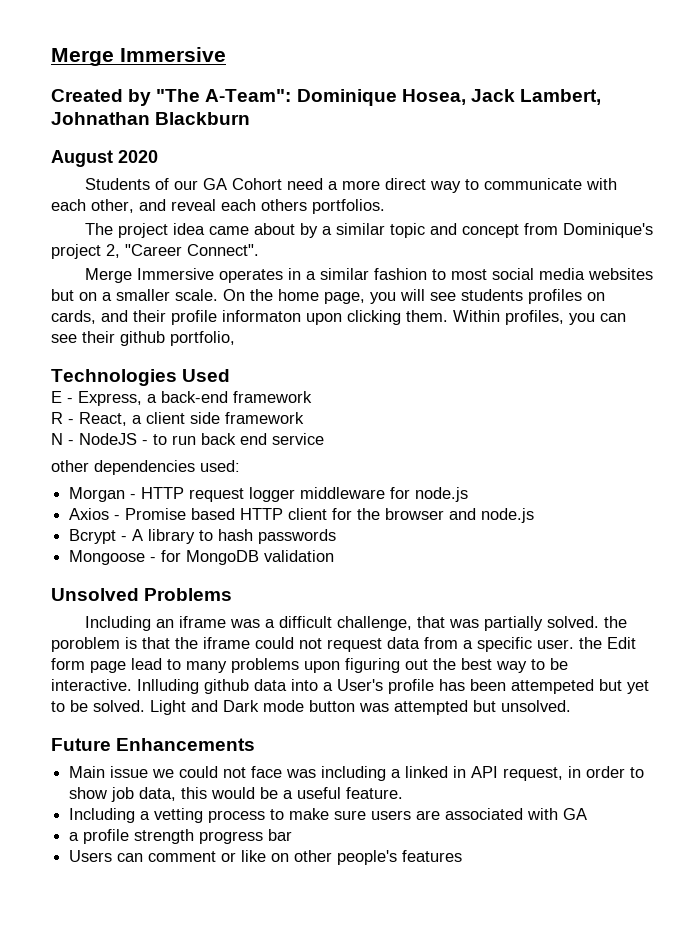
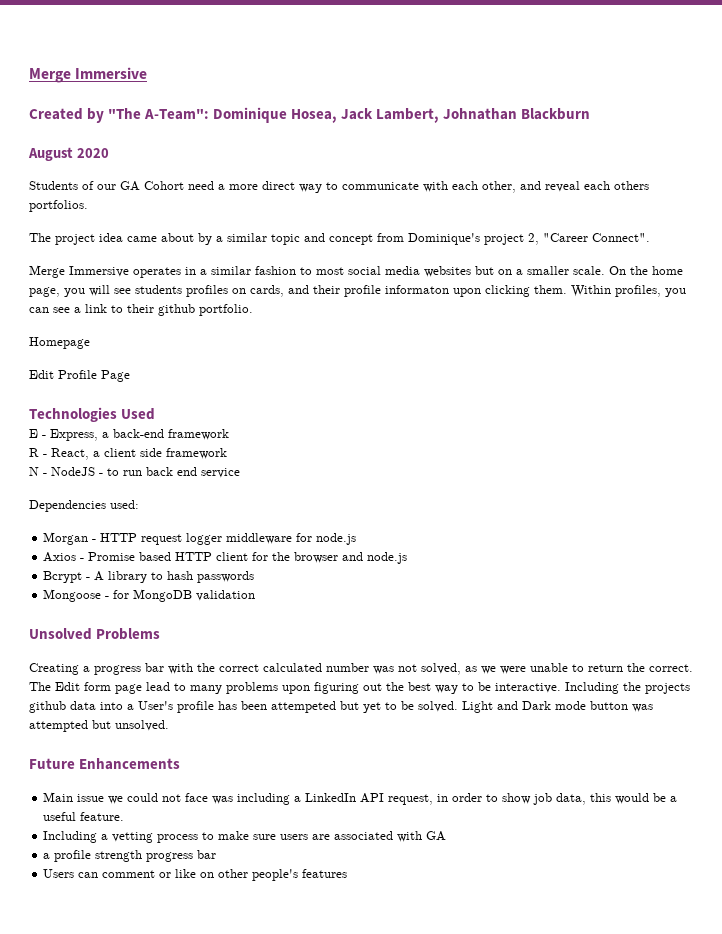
[82,331,235,346] their github portfolio, -> [74,304,253,316] [29,337,90,349] [29,370,130,382] a link to their github portfolio. // Homepage // Edit Profile Page
[51,460,195,475] other dependencies -> [29,500,106,512] Dependencies
[84,616,627,631] [51,637,602,652] Including an iframe was a difficult challenge, that was partially solved. the poroblem is that the iframe could not request data from a specific user. the -> [29,663,693,675] [29,682,51,691] Creating a progress bar with the correct calculated number was not solved, as we were unable to return the correct. The
[137,679,199,694] Inlluding -> [565,682,690,694] Including the projects
[405,766,467,778] linked in -> [305,793,357,802] LinkedIn

